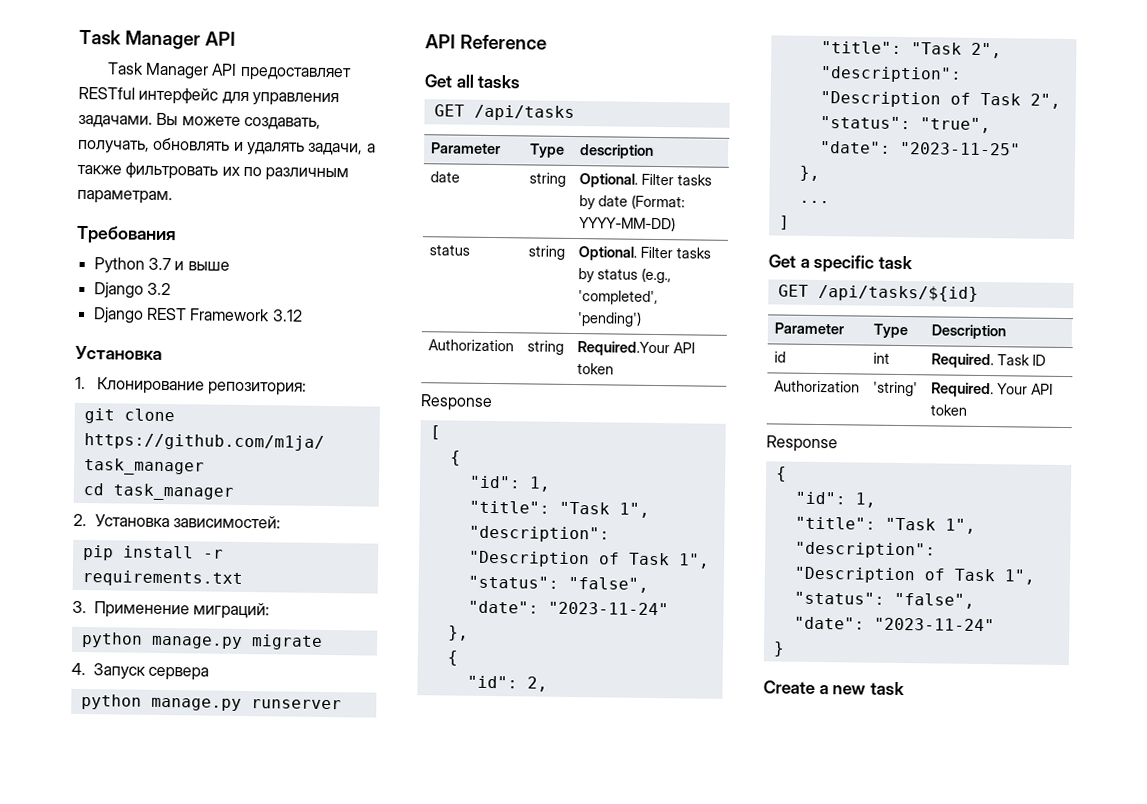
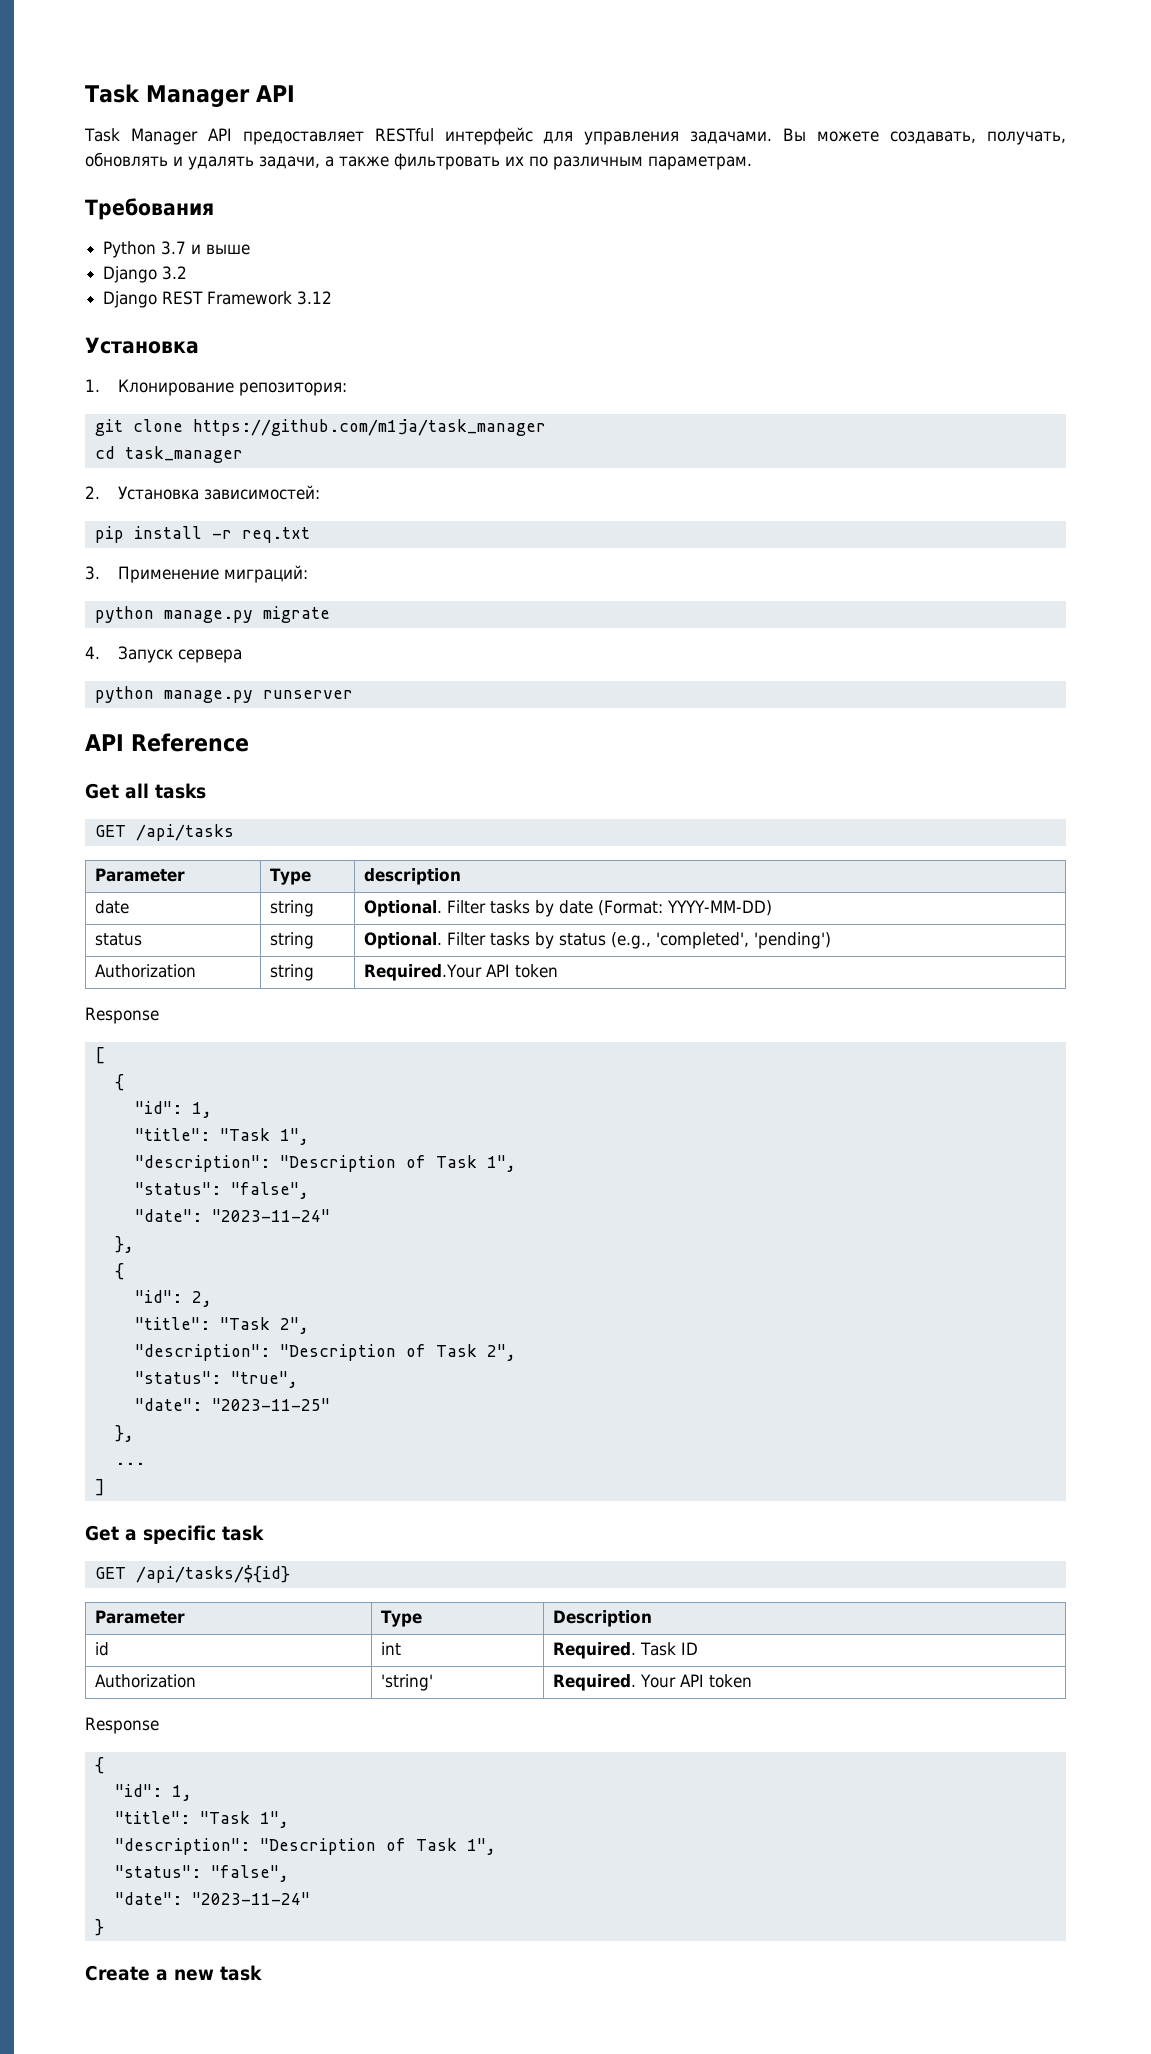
[81,570,243,587] requirements.txt -> [241,527,310,543] req.txt

